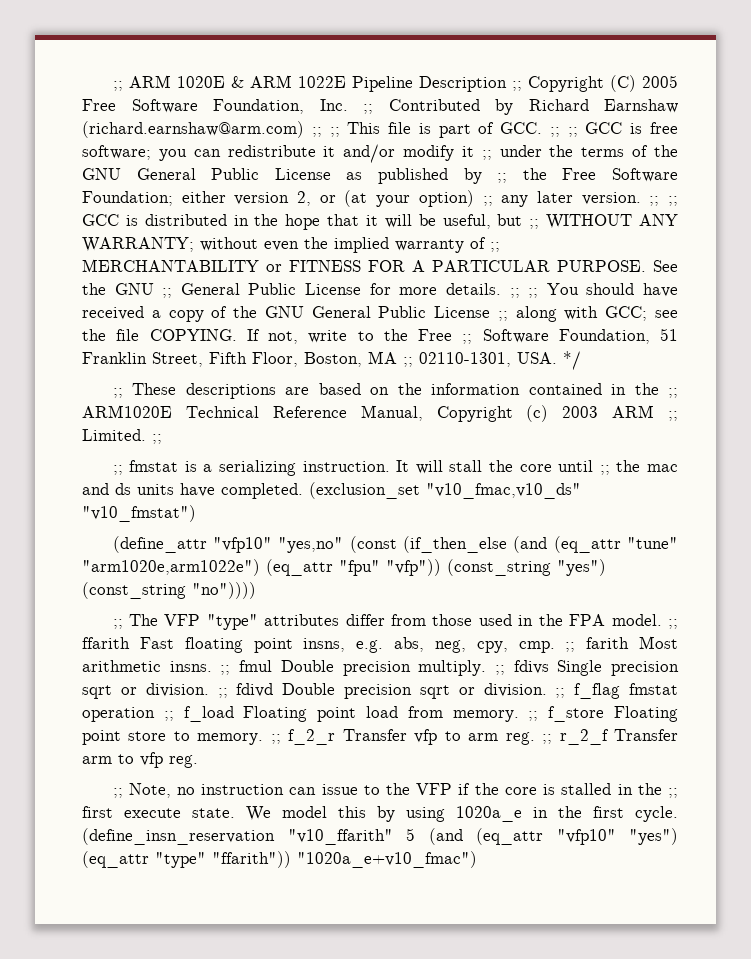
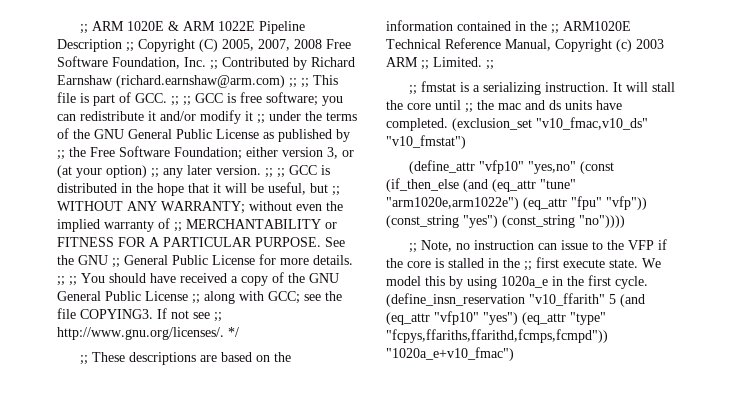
[642,75,678,88] 2005 -> [222,39,322,51] 2005, 2007, 2008
[297,191,312,206] 2, -> [327,147,338,159] 3,
[149,328,678,344] [82,351,557,367] COPYING. If not, write to the Free ;; Software Foundation, 51 Franklin Street, Fifth Floor, Boston, MA ;; 02110-1301, USA. -> [80,308,222,322] [57,327,224,340] COPYING3. If not see ;; http://www.gnu.org/licenses/.
[112,614,678,630] [82,636,678,653] [82,660,679,676] [82,683,678,699] [82,706,678,722] [82,729,678,745] [82,752,198,768] // ;; The VFP "type" attributes differ from those used in the FPA model. ;; ffarith Fast floating point insns, e.g. abs, neg, cpy, cmp. ;; farith Most arithmetic insns. ;; fmul Double precision multiply. ;; fdivs Single precision sqrt or division. ;; fdivd Double precision sqrt or division. ;; f_flag fmstat operation ;; f_load Floating point load from memory. ;; f_store Floating point store to memory. ;; f_2_r Transfer vfp to arm reg. ;; r_2_f Transfer arm to vfp reg. -> (625, 221) none
[212,851,291,868] "ffarith")) -> [386,329,608,343] "fcpys,ffariths,ffarithd,fcmps,fcmpd"))

